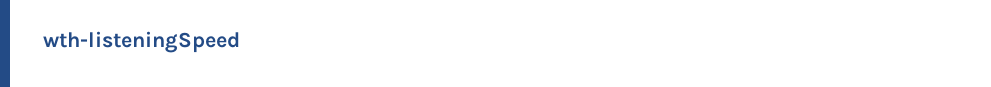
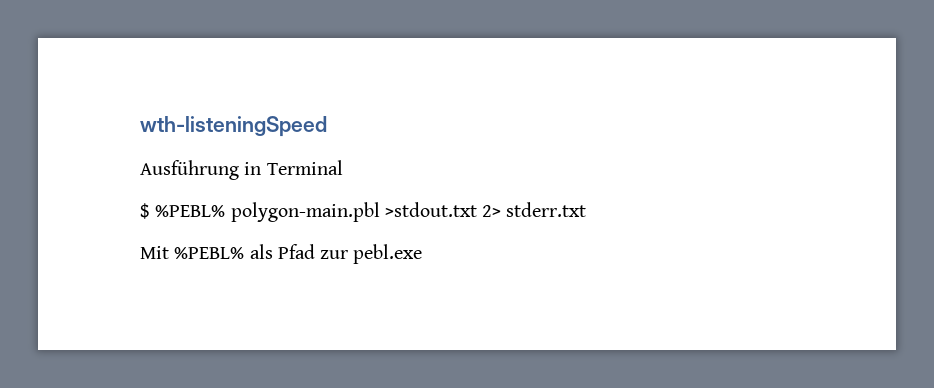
(240, 42) none -> [140,160,343,180] [140,202,587,222] [140,244,423,264] // Ausführung in Terminal // $ %PEBL% polygon-main.pbl >stdout.txt 2> stderr.txt // Mit %PEBL% als Pfad zur pebl.exe

